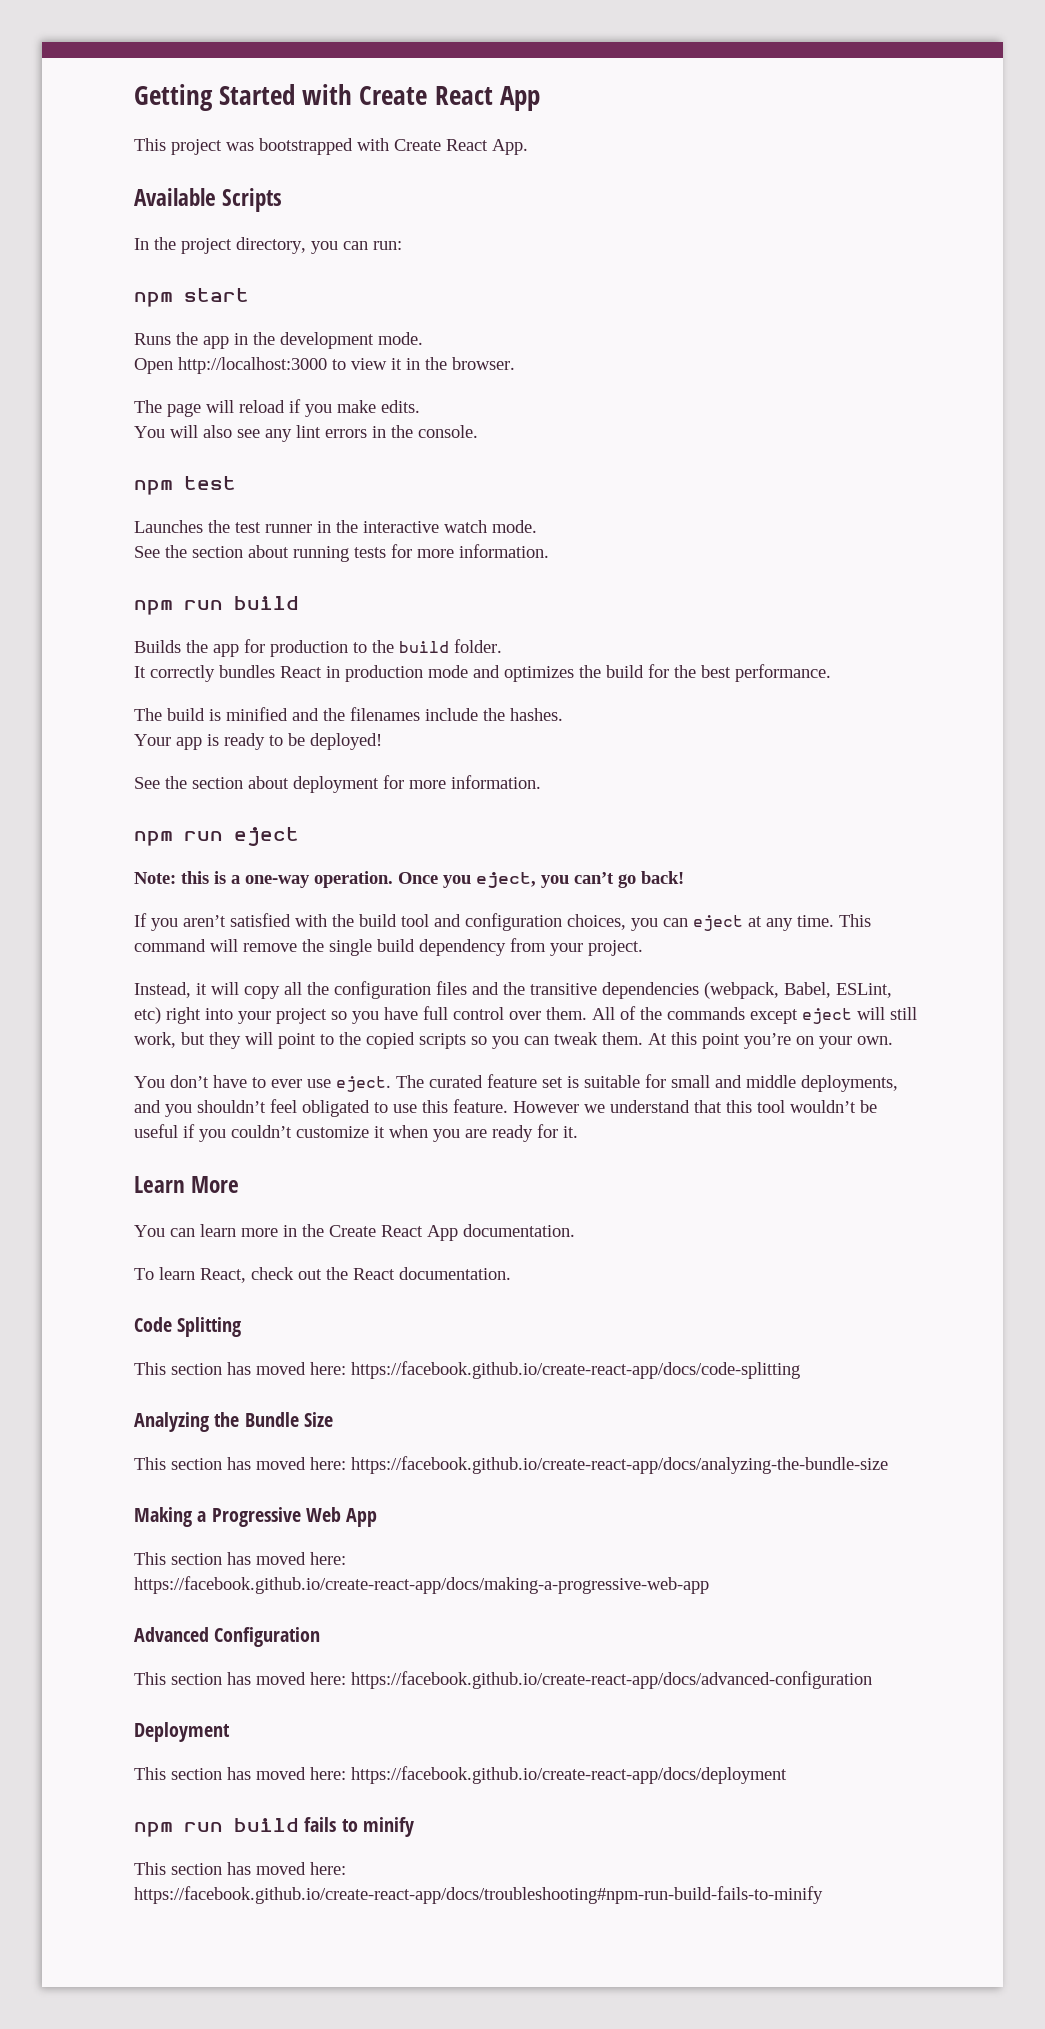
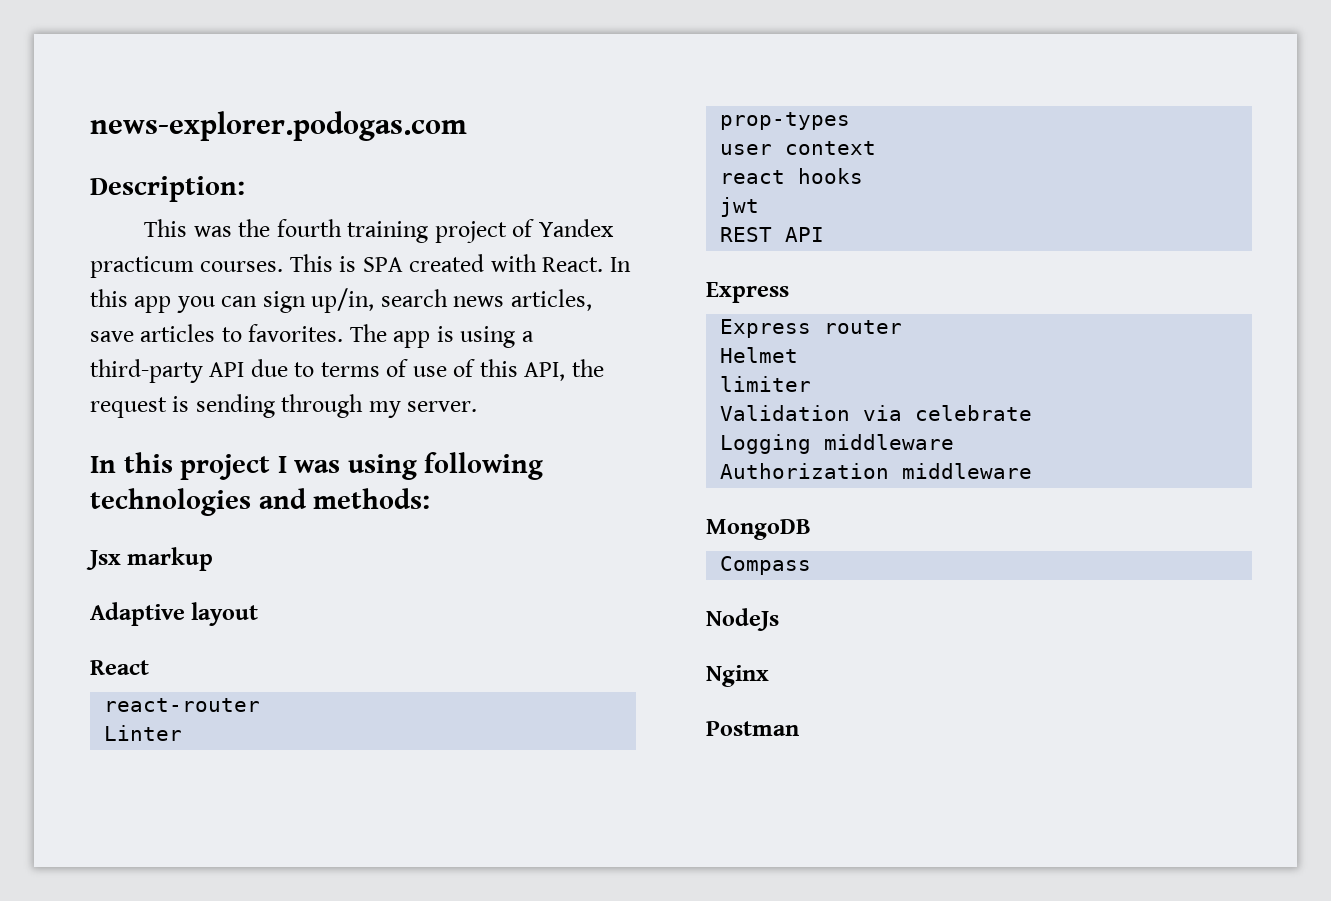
[134,84,540,111] [134,138,528,155] [134,188,283,212] [134,237,402,254] [134,288,249,307] [134,332,423,349] [134,357,515,374] [134,399,420,417] [134,425,478,442] [134,476,236,495] [134,520,537,533] [134,544,549,562] [134,596,299,615] [134,639,502,657] [134,664,831,682] [134,707,563,721] [134,733,382,750] [134,775,541,793] [134,827,299,846] [134,871,684,888] [134,913,871,931] [134,938,643,956] [134,981,892,999] [134,1006,917,1024] [134,1032,893,1049] [134,1074,898,1092] [134,1099,877,1117] [134,1124,578,1142] [134,1176,240,1193] [134,1224,575,1241] [134,1267,511,1283] [134,1317,242,1337] [134,1361,800,1379] [134,1412,333,1432] [134,1456,888,1474] [134,1507,378,1527] [134,1552,346,1565] [134,1576,709,1594] [134,1627,321,1647] [134,1671,872,1689] [134,1722,230,1742] [134,1766,787,1784] [134,1817,414,1837] [134,1862,346,1875] [134,1886,823,1904] Getting Started with Create React App // This project was bootstrapped with Create React App. // Available Scripts // In the project directory, you can run: // npm start // Runs the app in the development mode. // Open http://localhost:3000 to view it in the browser. // The page will reload if you make edits. // You will also see any lint errors in the console. // npm test // Launches the test runner in the interactive watch mode. // See the section about running tests for more information. // npm run build // Builds the app for production to the build folder. // It correctly bundles React in production mode and optimizes the build for the best performance. // The build is minified and the filenames include the hashes. // Your app is ready to be deployed! // See the section about deployment for more information. // npm run eject // Note: this is a one-way operation. Once you eject, you can’t go back! // If you aren’t satisfied with the build tool and configuration choices, you can eject at any time. This command will remove the single build dependency from your project. // Instead, it will copy all the configuration files and the transitive dependencies (webpack, Babel, ESLint, etc) right into your project so you have full control over them. All of the commands except eject will still work, but they will point to the copied scripts so you can tweak them. At this point you’re on your own. // You don’t have to ever use eject. The curated feature set is suitable for small and middle deployments, and you shouldn’t feel obligated to use this feature. However we understand that this tool wouldn’t be useful if you couldn’t customize it when you are ready for it. // Learn More // You can learn more in the Create React App documentation. // To learn React, check out the React documentation. // Code Splitting // This section has moved here: https://facebook.github.io/create-react-app/docs/code-splitting // Analyzing the Bundle Size // This section has moved here: https://facebook.github.io/create-react-app/docs/analyzing-the-bundle-size // Making a Progressive Web App // This section has moved here: https://facebook.github.io/create-react-app/docs/making-a-progressive-web-app // Advanced Configuration // This section has moved here: https://facebook.github.io/create-react-app/docs/advanced-configuration // Deployment // This section has moved here: https://facebook.github.io/create-react-app/docs/deployment // npm run build fails to minify // This section has moved here: https://facebook.github.io/create-react-app/docs/troubleshooting#npm-run-build-fails-to-minify -> [90,111,467,141] [90,176,245,202] [144,219,614,243] [90,254,631,278] [90,288,592,313] [90,324,534,348] [90,359,604,383] [90,394,478,418] [90,452,544,480] [90,488,431,516] [86,547,214,571] [90,602,259,626] [90,660,149,675] [104,698,261,712] [104,725,183,741] [720,112,851,130] [720,141,877,155] [720,168,864,184] [720,197,760,217] [720,227,825,242] [706,282,789,303] [720,319,903,338] [720,347,799,363] [720,376,812,392] [720,405,1033,421] [720,434,955,454] [720,463,1033,479] [706,519,811,540] [720,556,812,575] [706,608,779,631] [706,665,769,687] [706,721,799,736] news-explorer.podogas.com // Description: // This was the fourth training project of Yandex practicum courses. This is SPA created with React. In this app you can sign up/in, search news articles, save articles to favorites. The app is using a third-party API due to terms of use of this API, the request is sending through my server. // In this project I was using following technologies and methods: // Jsx markup // Adaptive layout // React // react-router // Linter // prop-types // user context // react hooks // jwt // REST API // Express // Express router // Helmet // limiter // Validation via celebrate // Logging middleware // Authorization middleware // MongoDB // Compass // NodeJs // Nginx // Postman

